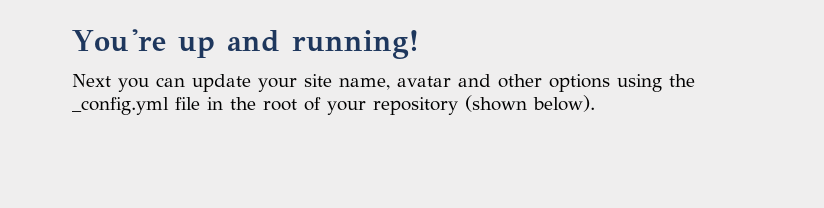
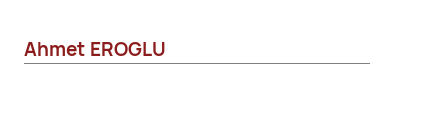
[72,29,419,59] [72,74,695,92] [72,95,595,115] You're up and running! // Next you can update your site name, avatar and other options using the _config.yml file in the root of your repository (shown below). -> [24,42,167,56] Ahmet EROGLU

